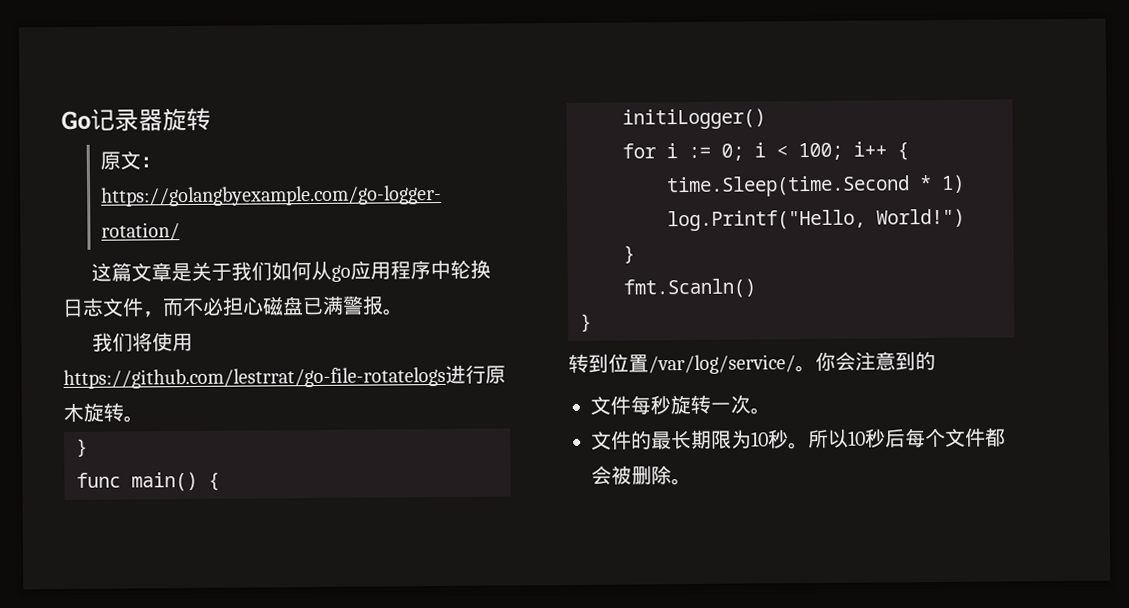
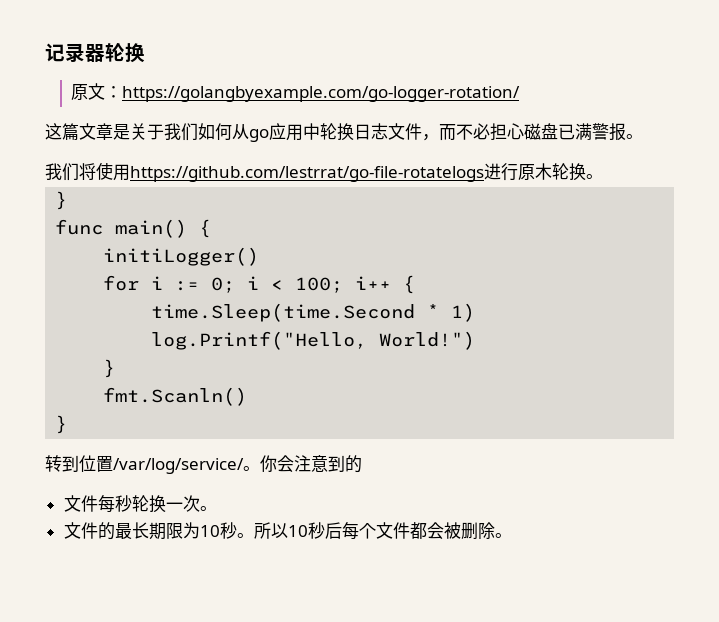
[61,107,211,132] Go记录器旋转 -> [45,43,145,63] 记录器轮换
[389,260,431,280] 程序 -> (303, 132) none
[83,402,124,422] 旋转 -> [552,163,586,181] 轮换
[670,394,711,415] 旋转 -> [131,495,166,513] 轮换

